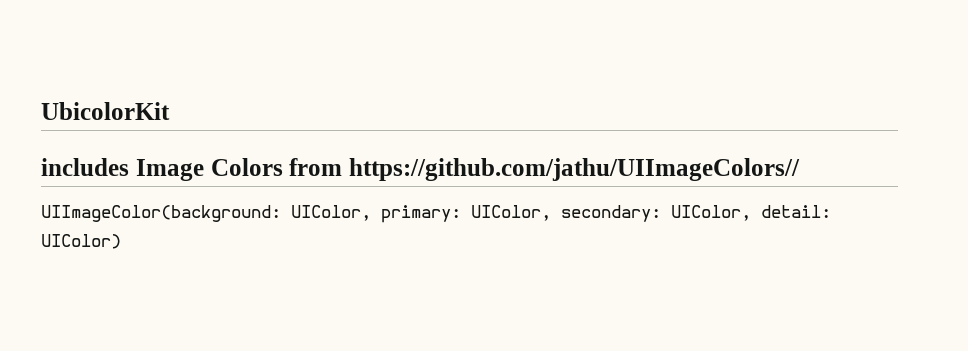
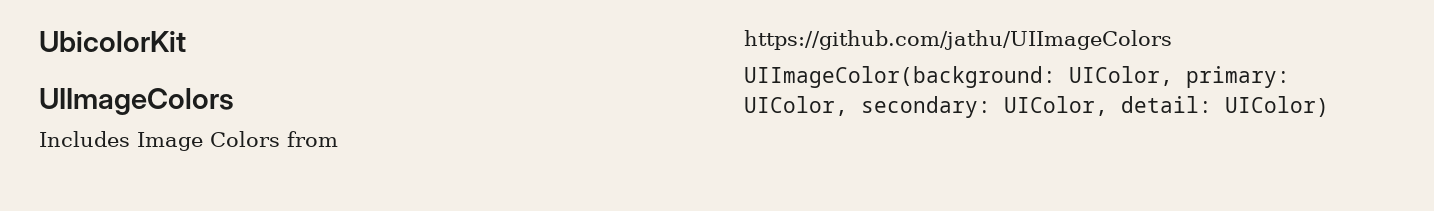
[41,158,129,176] includes -> [39,88,234,115] [39,131,130,147] UIImageColors // Includes
[349,158,800,181] https://github.com/jathu/UIImageColors// -> [744,30,1172,50] https://github.com/jathu/UIImageColors

